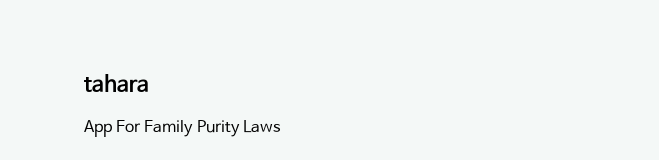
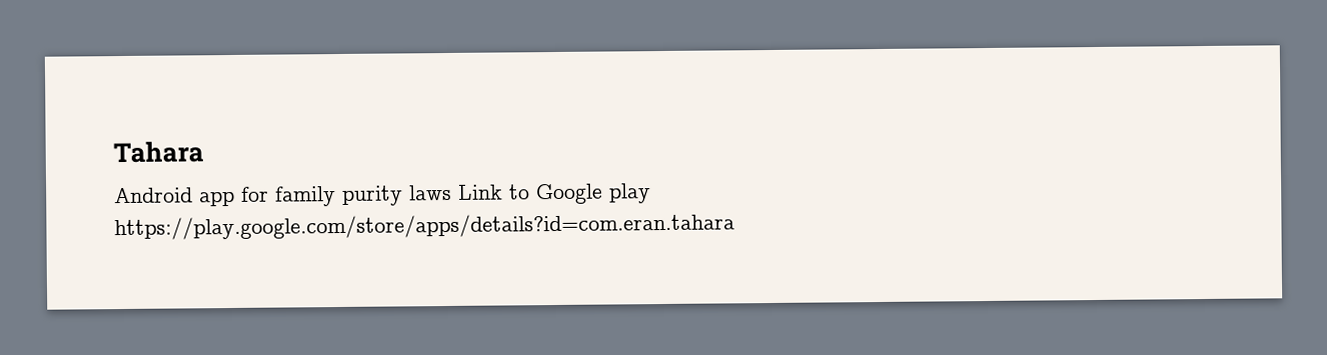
[84,74,149,92] [84,120,281,137] tahara // App For Family Purity Laws -> [113,141,204,164] [114,183,651,207] [114,212,735,241] Tahara // Android app for family purity laws Link to Google play https://play.google.com/store/apps/details?id=com.eran.tahara

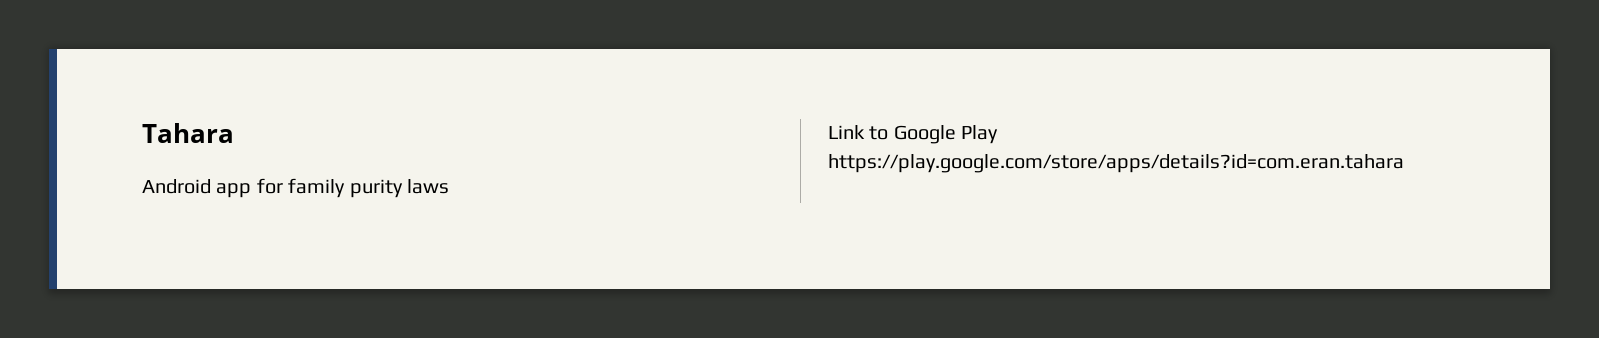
(452, 192) none -> (449, 186) //
[609,183,651,204] play -> [961,125,999,144] Play

